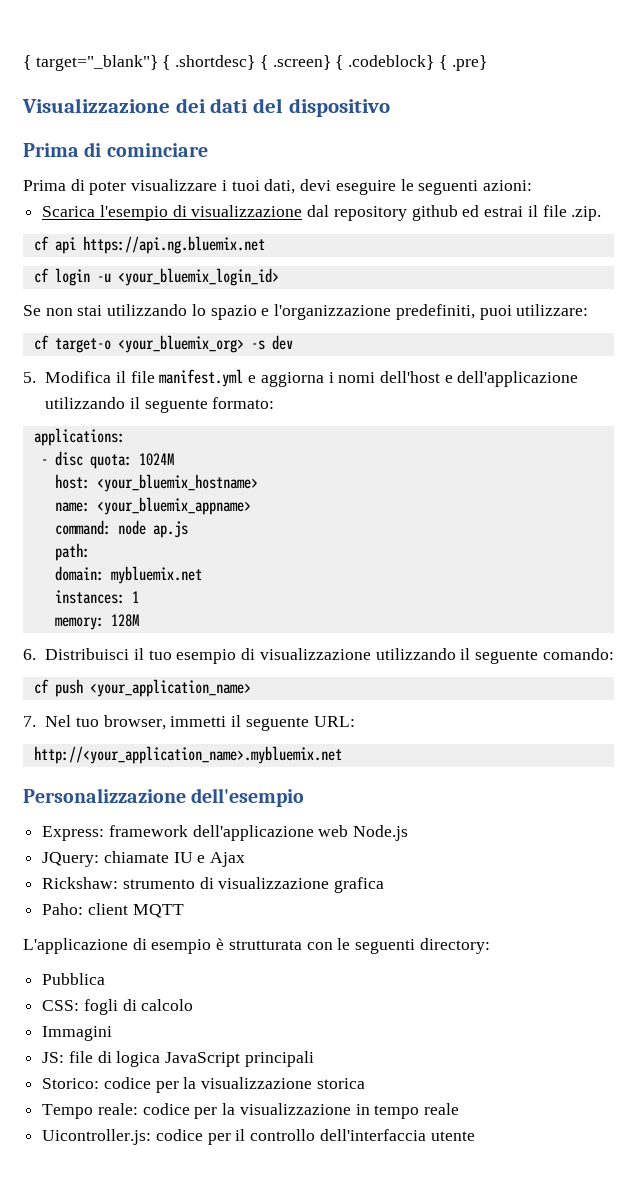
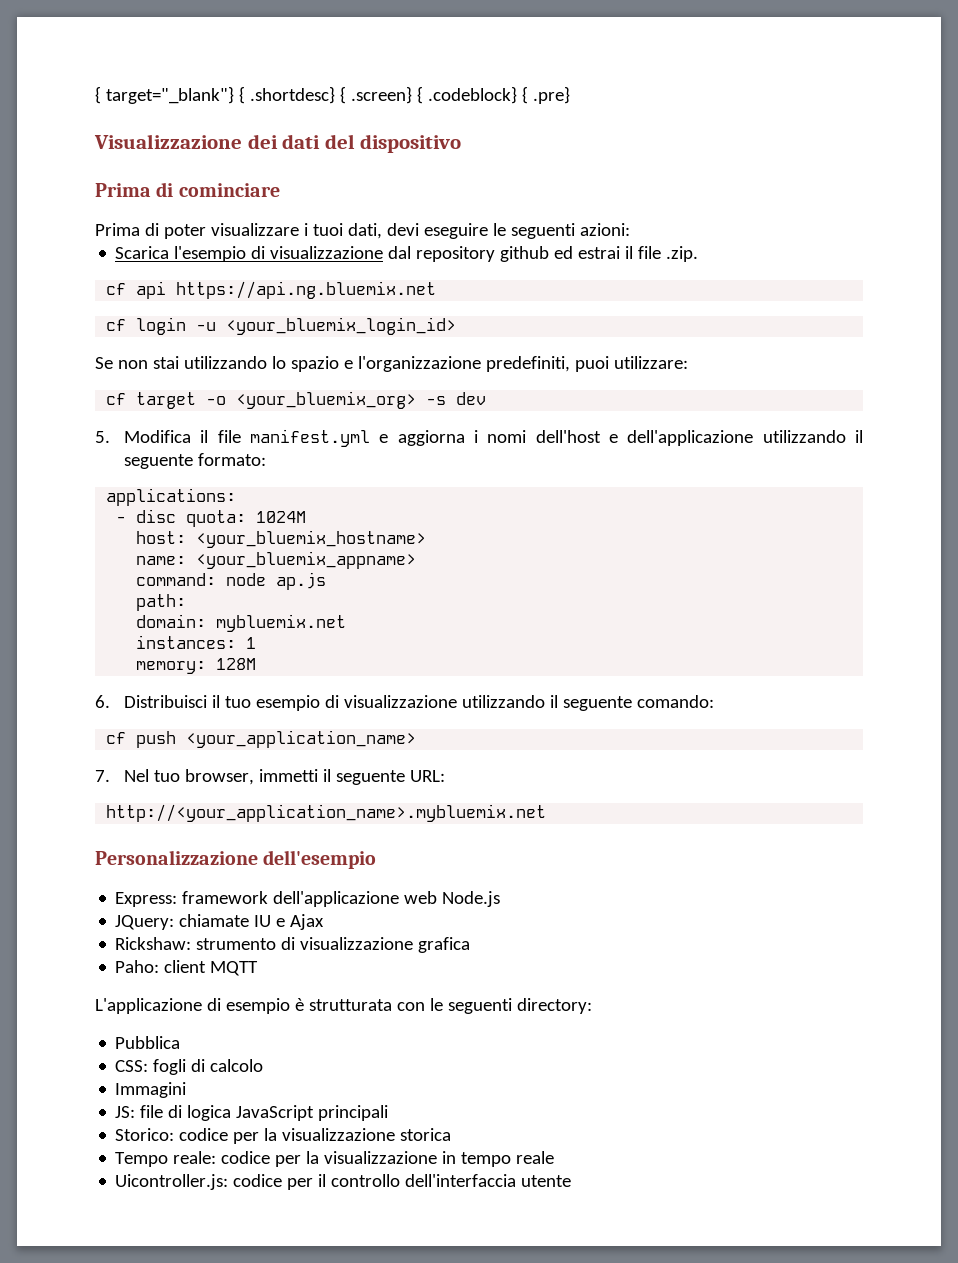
[54,338,111,353] target-o -> [136,392,227,409] target -o

